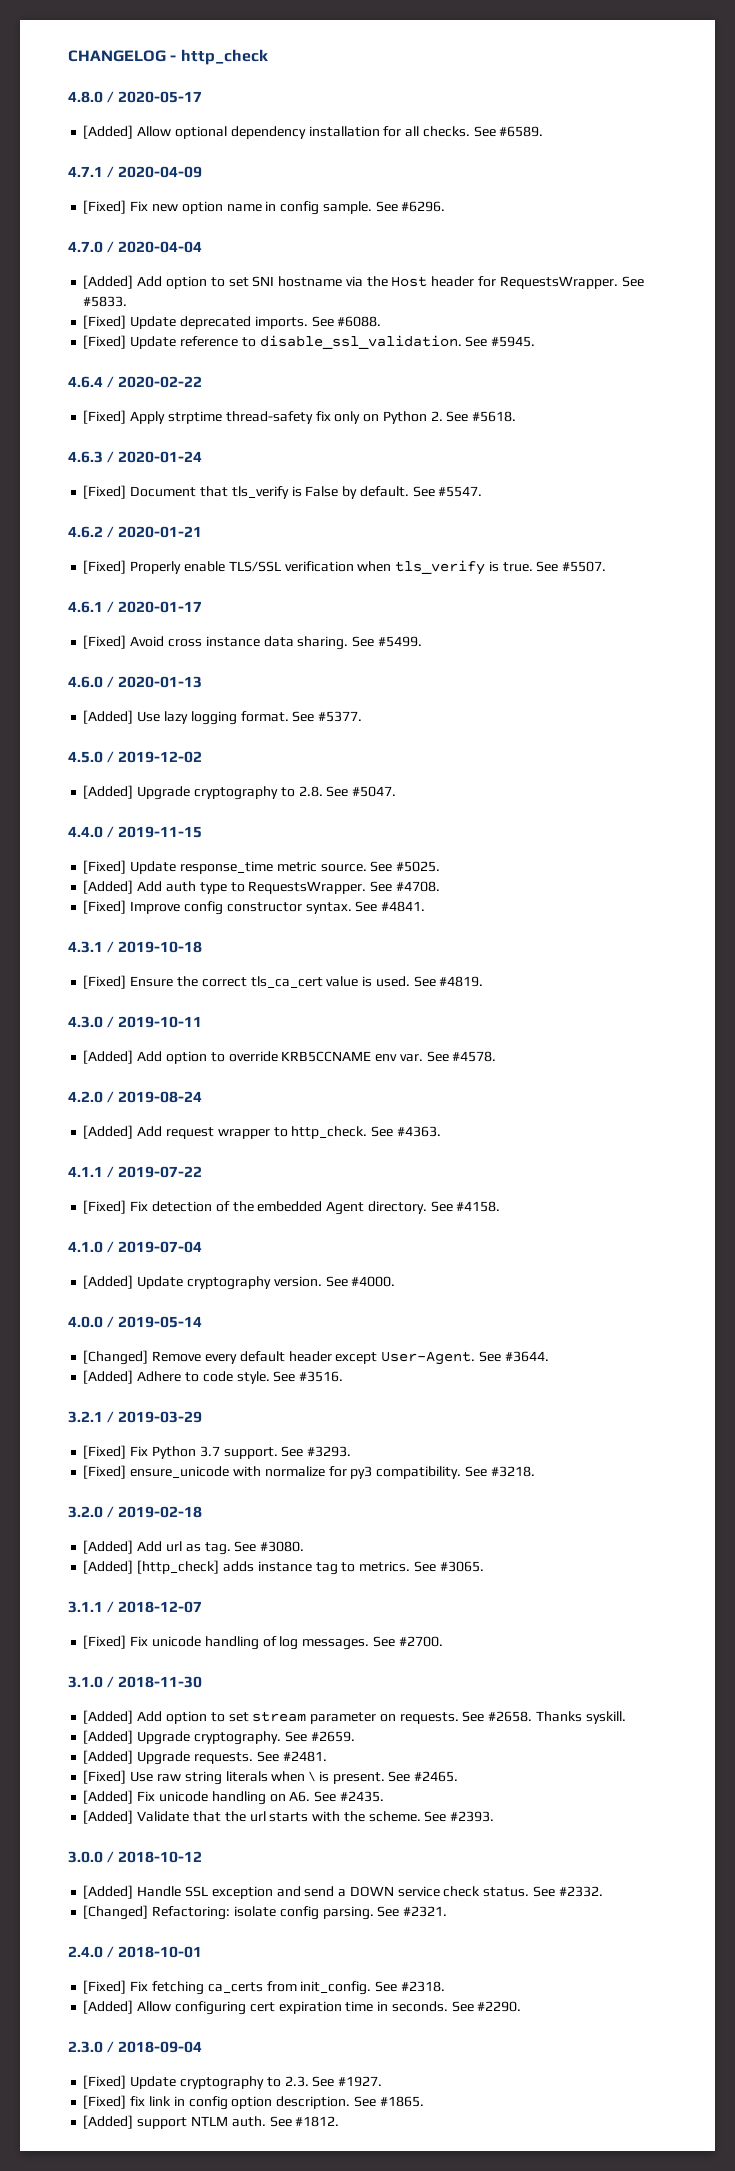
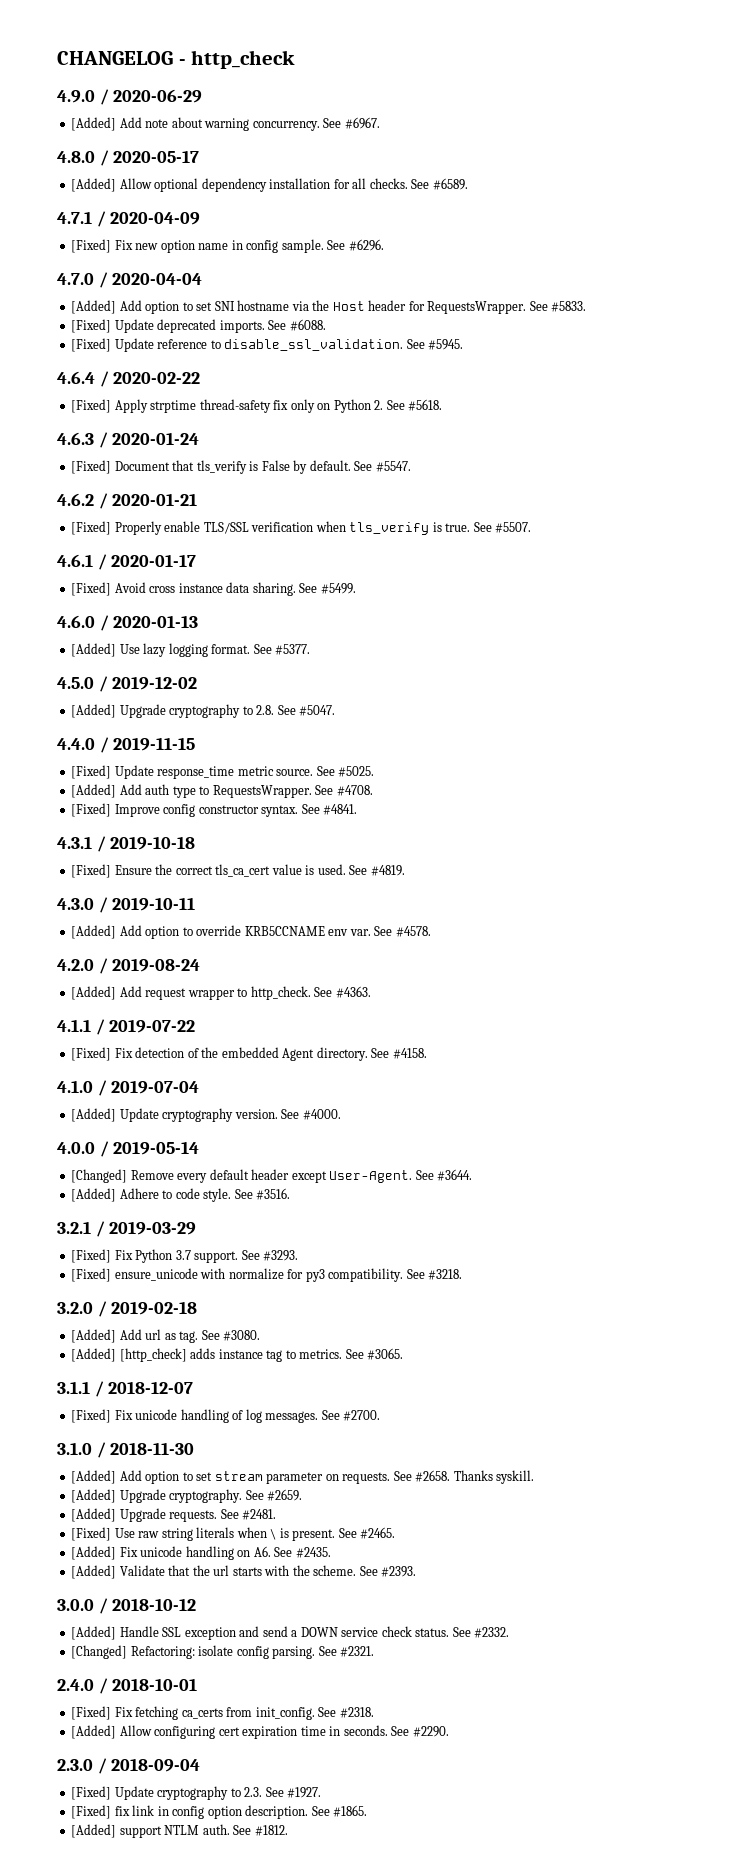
(268, 57) none -> [57,89,203,105] [71,117,380,131] // 4.9.0 / 2020-06-29 // [Added] Add note about warning concurrency. See #6967.

